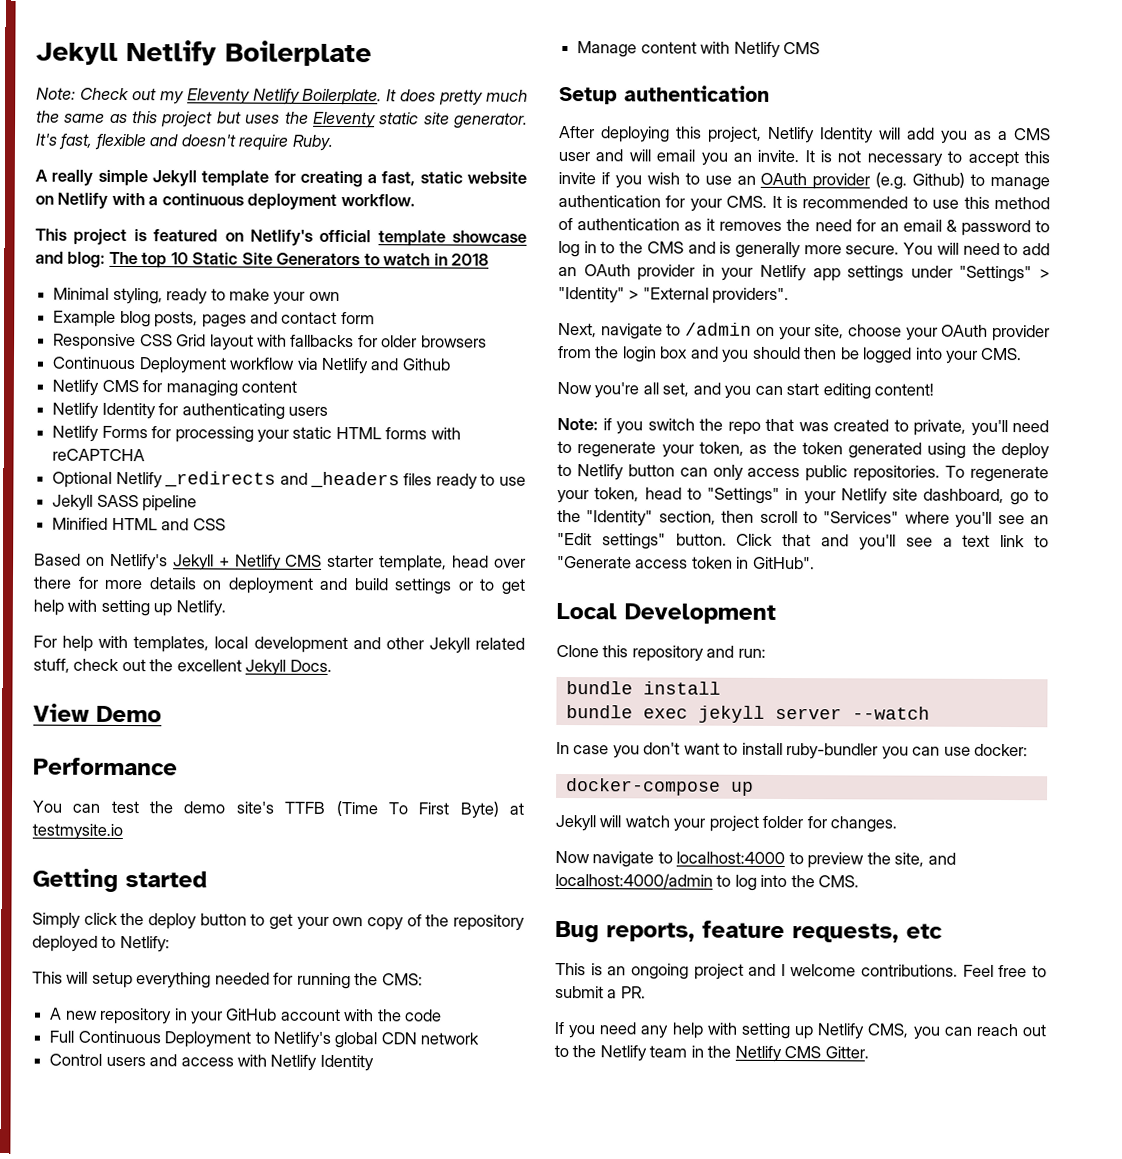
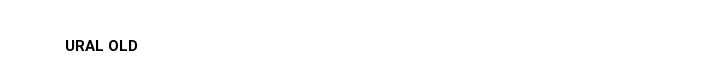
[36,40,372,67] [36,87,528,106] [36,110,528,129] [35,133,334,151] [35,169,527,188] [35,192,415,210] [35,228,527,247] [35,251,490,269] [53,287,340,305] [53,310,375,328] [53,333,487,351] [52,356,451,375] [52,379,297,397] [52,402,328,420] [52,425,461,443] [52,448,146,462] [52,471,526,490] [52,494,198,512] [52,517,226,531] [34,553,526,572] [33,576,526,595] [33,599,226,617] [33,635,525,654] [33,658,332,676] [33,703,162,723] [33,757,178,776] [32,800,524,819] [32,823,123,841] [32,868,207,892] [32,912,526,931] [32,935,170,953] [32,971,423,990] [49,1007,443,1025] [49,1030,480,1049] [49,1053,374,1072] [577,41,820,58] [559,85,770,105] [559,125,1051,144] [558,149,1051,168] [558,171,1050,191] [558,194,1050,212] [558,217,1050,237] [558,240,1050,259] [558,264,1050,283] [558,286,790,305] [558,322,1050,342] [558,345,1023,364] [557,381,935,400] [557,417,1049,437] [557,440,1050,460] [557,463,1049,483] [557,487,1049,506] [557,509,1049,528] [557,532,1049,551] [557,555,815,570] [556,602,776,624] [556,644,766,662] [565,681,721,695] [565,705,930,723] [556,741,1029,760] [565,778,754,796] [555,814,898,833] [555,850,956,869] [555,872,860,891] [555,920,943,943] [555,962,1047,980] [555,985,646,999] [554,1021,1046,1040] [554,1044,869,1063] Jekyll Netlify Boilerplate // Note: Check out my Eleventy Netlify Boilerplate. It does pretty much the same as this project but uses the Eleventy static site generator. It's fast, flexible and doesn't require Ruby. // A really simple Jekyll template for creating a fast, static website on Netlify with a continuous deployment workflow. // This project is featured on Netlify's official template showcase and blog: The top 10 Static Site Generators to watch in 2018 // Minimal styling, ready to make your own // Example blog posts, pages and contact form // Responsive CSS Grid layout with fallbacks for older browsers // Continuous Deployment workflow via Netlify and Github // Netlify CMS for managing content // Netlify Identity for authenticating users // Netlify Forms for processing your static HTML forms with reCAPTCHA // Optional Netlify _redirects and _headers files ready to use // Jekyll SASS pipeline // Minified HTML and CSS // Based on Netlify's Jekyll + Netlify CMS starter template, head over there for more details on deployment and build settings or to get help with setting up Netlify. // For help with templates, local development and other Jekyll related stuff, check out the excellent Jekyll Docs. // View Demo // Performance // You can test the demo site's TTFB (Time To First Byte) at testmysite.io // Getting started // Simply click the deploy button to get your own copy of the repository deployed to Netlify: // This will setup everything needed for running the CMS: // A new repository in your GitHub account with the code // Full Continuous Deployment to Netlify's global CDN network // Control users and access with Netlify Identity // Manage content with Netlify CMS // Setup authentication // After deploying this project, Netlify Identity will add you as a CMS user and will email you an invite. It is not necessary to accept this invite if you wish to use an OAuth provider (e.g. Github) to manage authentication for your CMS. It is recommended to use this method of authentication as it removes the need for an email & password to log in to the CMS and is generally more secure. You will need to add an OAuth provider in your Netlify app settings under "Settings" > "Identity" > "External providers". // Next, navigate to /admin on your site, choose your OAuth provider from the login box and you should then be logged into your CMS. // Now you're all set, and you can start editing content! // Note: if you switch the repo that was created to private, you'll need to regenerate your token, as the token generated using the deploy to Netlify button can only access public repositories. To regenerate your token, head to "Settings" in your Netlify site dashboard, go to the "Identity" section, then scroll to "Services" where you'll see an "Edit settings" button. Click that and you'll see a text link to "Generate access token in GitHub". // Local Development // Clone this repository and run: // bundle install // bundle exec jekyll server --watch // In case you don't want to install ruby-bundler you can use docker: // docker-compose up // Jekyll will watch your project folder for changes. // Now navigate to localhost:4000 to preview the site, and localhost:4000/admin to log into the CMS. // Bug reports, feature requests, etc // This is an ongoing project and I welcome contributions. Feel free to submit a PR. // If you need any help with setting up Netlify CMS, you can reach out to the Netlify team in the Netlify CMS Gitter. -> [65,40,139,51] URAL OLD

